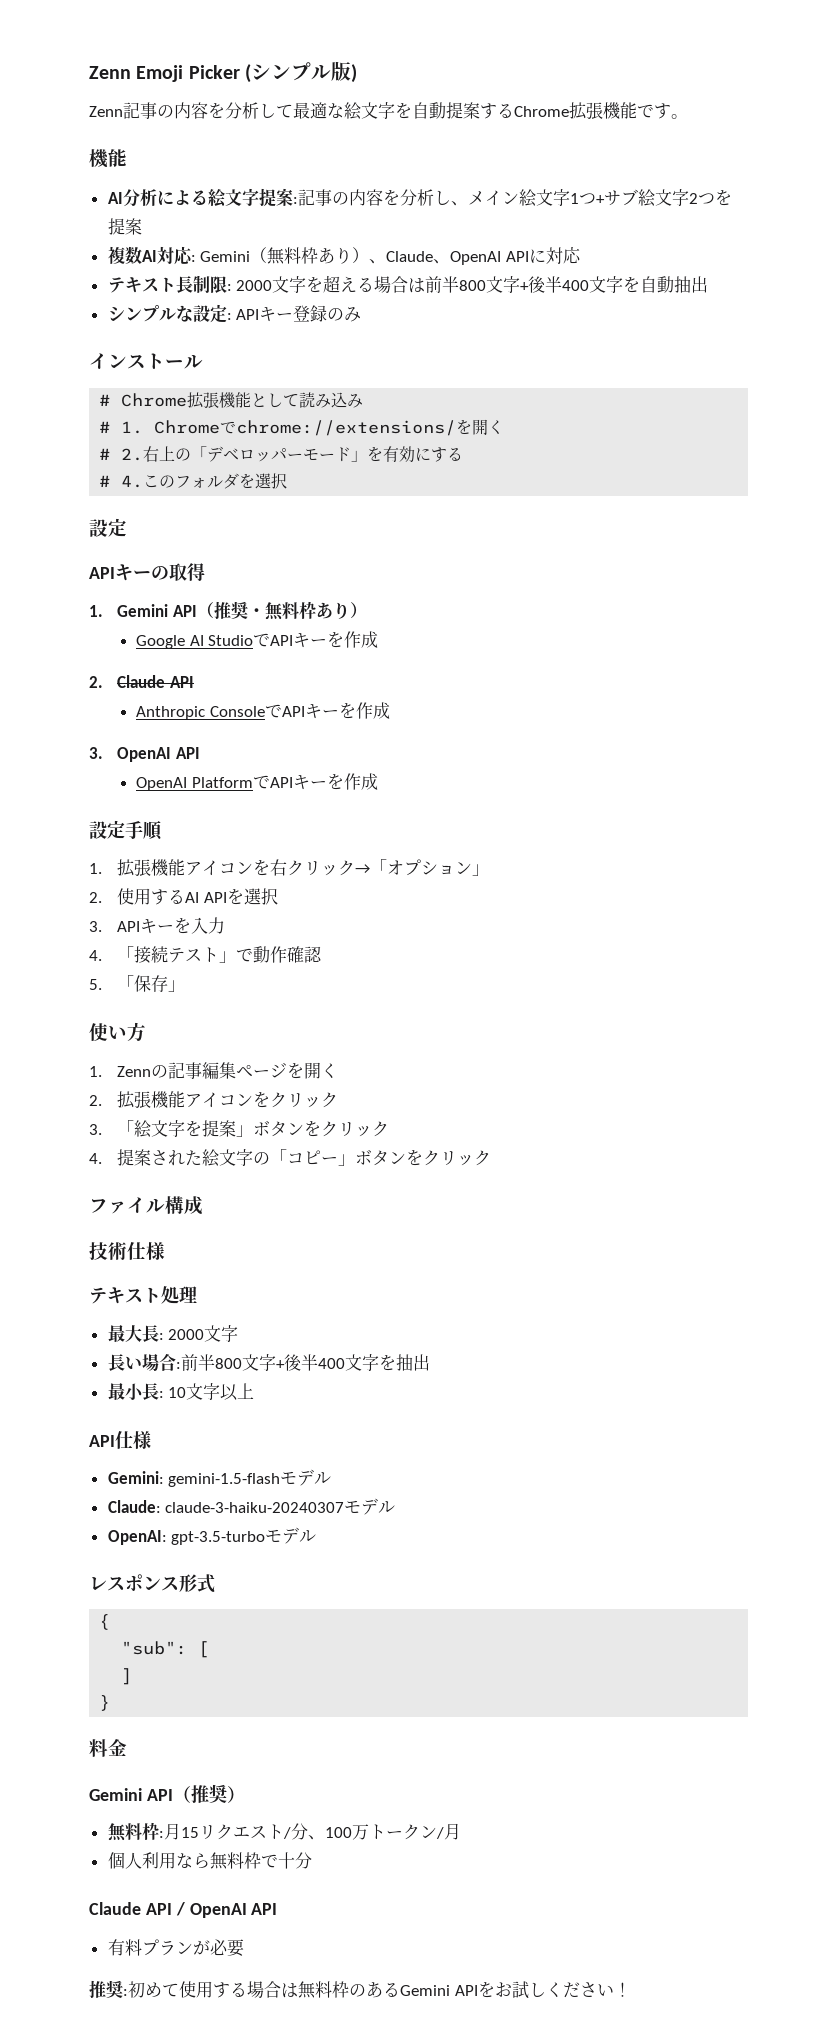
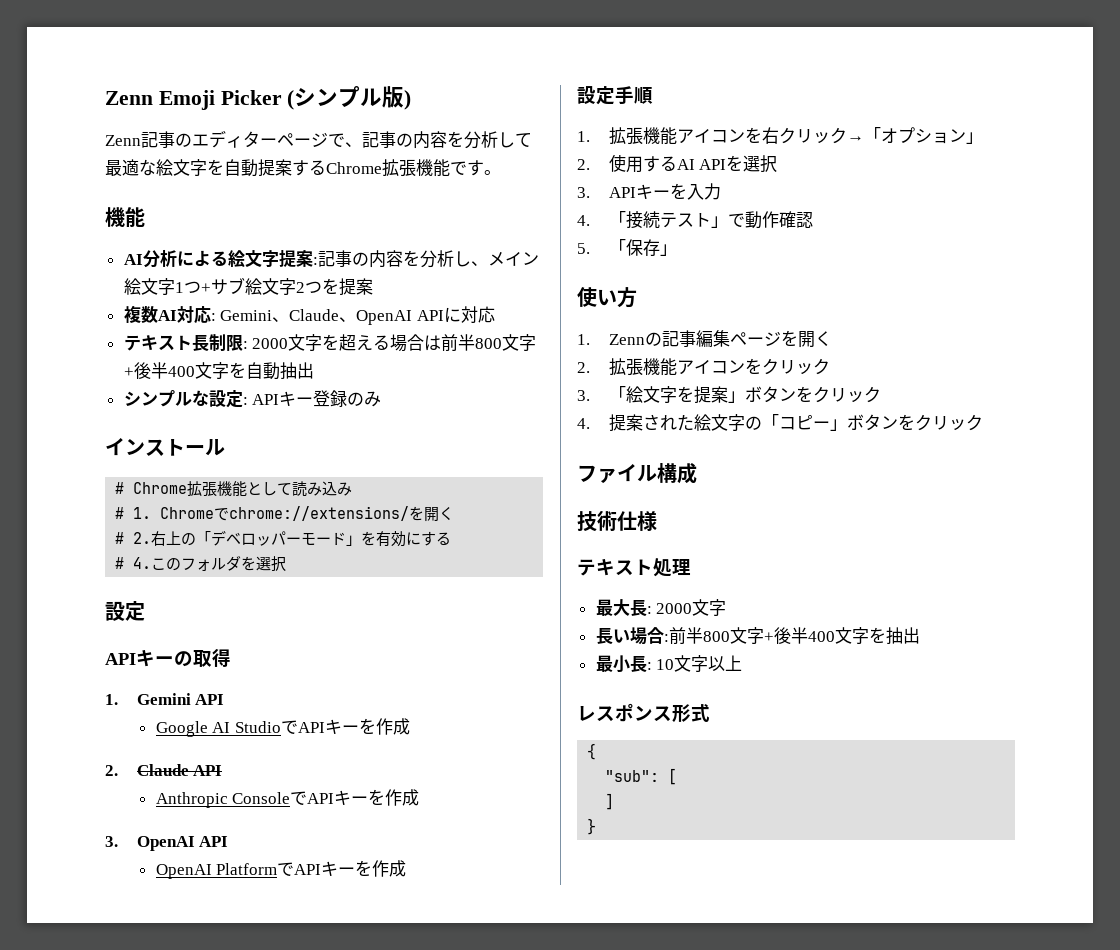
(174, 111) none -> [192,130,413,148] エディターページで、記事の
[250,247,370,265] （無料枠あり） -> (273, 315) none
[196,601,367,620] （推奨・無料枠あり） -> (225, 699) none
[89,1430,151,1449] [107,1469,332,1487] [107,1498,396,1515] [107,1527,317,1545] // API仕様 // Gemini: gemini-1.5-flashモデル // Claude: claude-3-haiku-20240307モデル // OpenAI: gpt-3.5-turboモデル -> (743, 663) none
[89,1739,127,1757] [89,1784,245,1803] [107,1822,461,1841] [107,1852,312,1870] [89,1902,278,1918] [107,1939,244,1957] [89,1980,631,1999] // 料金 // Gemini API（推奨） // 無料枠:月15リクエスト/分、100万トークン/月 // 個人利用なら無料枠で十分 // Claude API / OpenAI API // 有料プランが必要 // 推奨:初めて使用する場合は無料枠のあるGemini APIをお試しください！ -> (597, 826) none

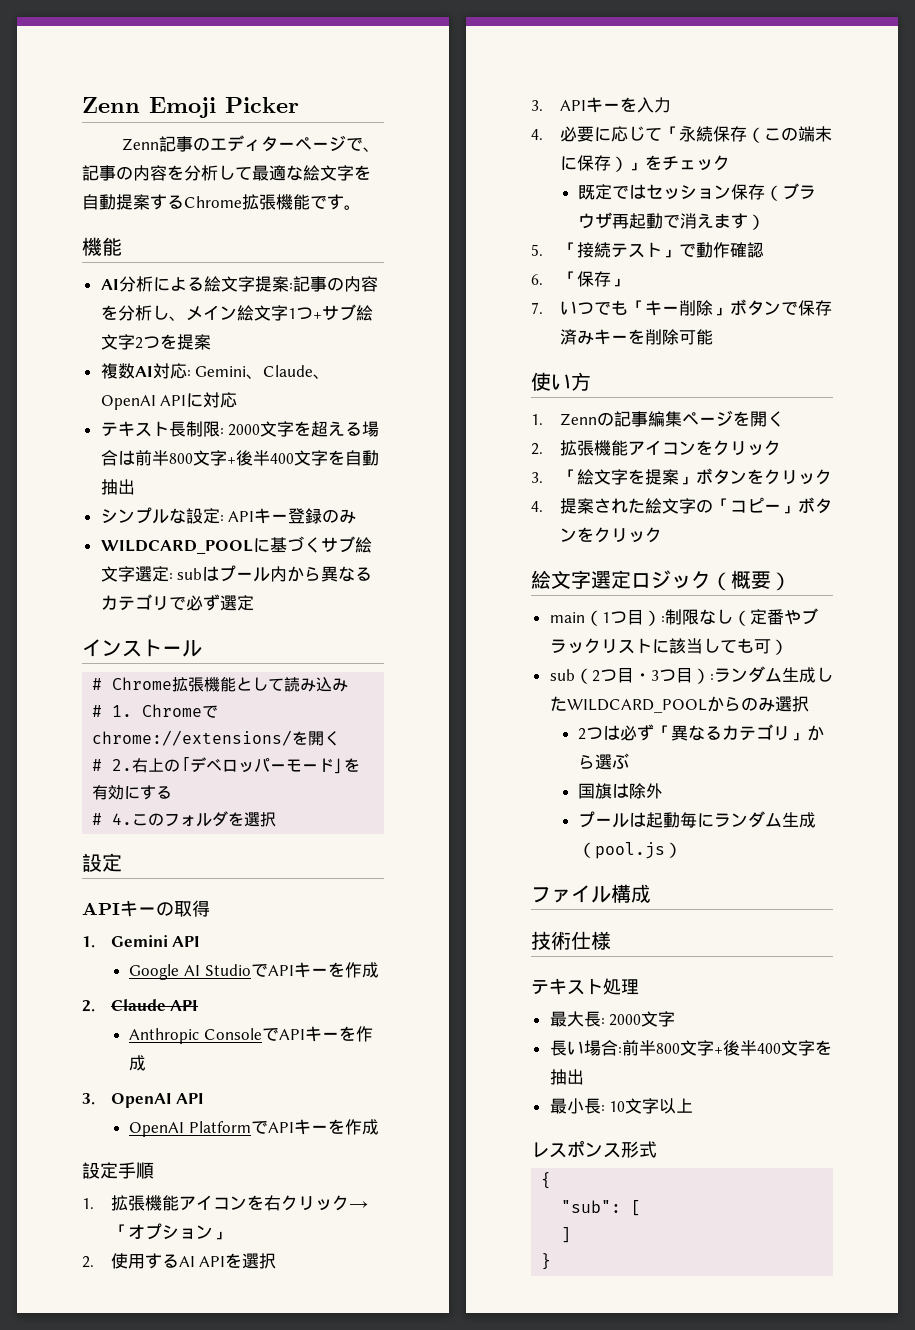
[287,86,412,110] (シンプル版) -> (299, 105) none
(382, 399) none -> [100,536,372,554] [100,565,373,582] [100,594,254,611] // WILDCARD_POOLに基づくサブ絵文字選定: subはプール内から異なるカテゴリで必ず選定
(590, 220) none -> [559,126,832,143] [559,155,730,172] [578,183,817,201] [578,212,766,230] [531,244,543,256] 必要に応じて「永続保存（この端末に保存）」をチェック // 既定ではセッション保存（ブラウザ再起動で消えます） // 5.
[577,243,590,254] 5. -> [531,274,543,285] 6.
(677, 250) none -> [531,299,832,316] [559,329,713,345] // 7.いつでも「キー削除」ボタンで保存済みキーを削除可能
(983, 422) none -> [531,570,791,591] [549,608,818,626] [549,638,788,655] [549,666,833,684] [549,696,809,713] [578,724,825,741] [578,753,630,770] [578,783,664,799] [578,811,817,828] [578,842,683,859] // 絵文字選定ロジック（概要） // main（1つ目）:制限なし（定番やブラックリストに該当しても可） // sub（2つ目・3つ目）:ランダム生成したWILDCARD_POOLからのみ選択 // 2つは必ず「異なるカテゴリ」から選ぶ // 国旗は除外 // プールは起動毎にランダム生成（pool.js）

